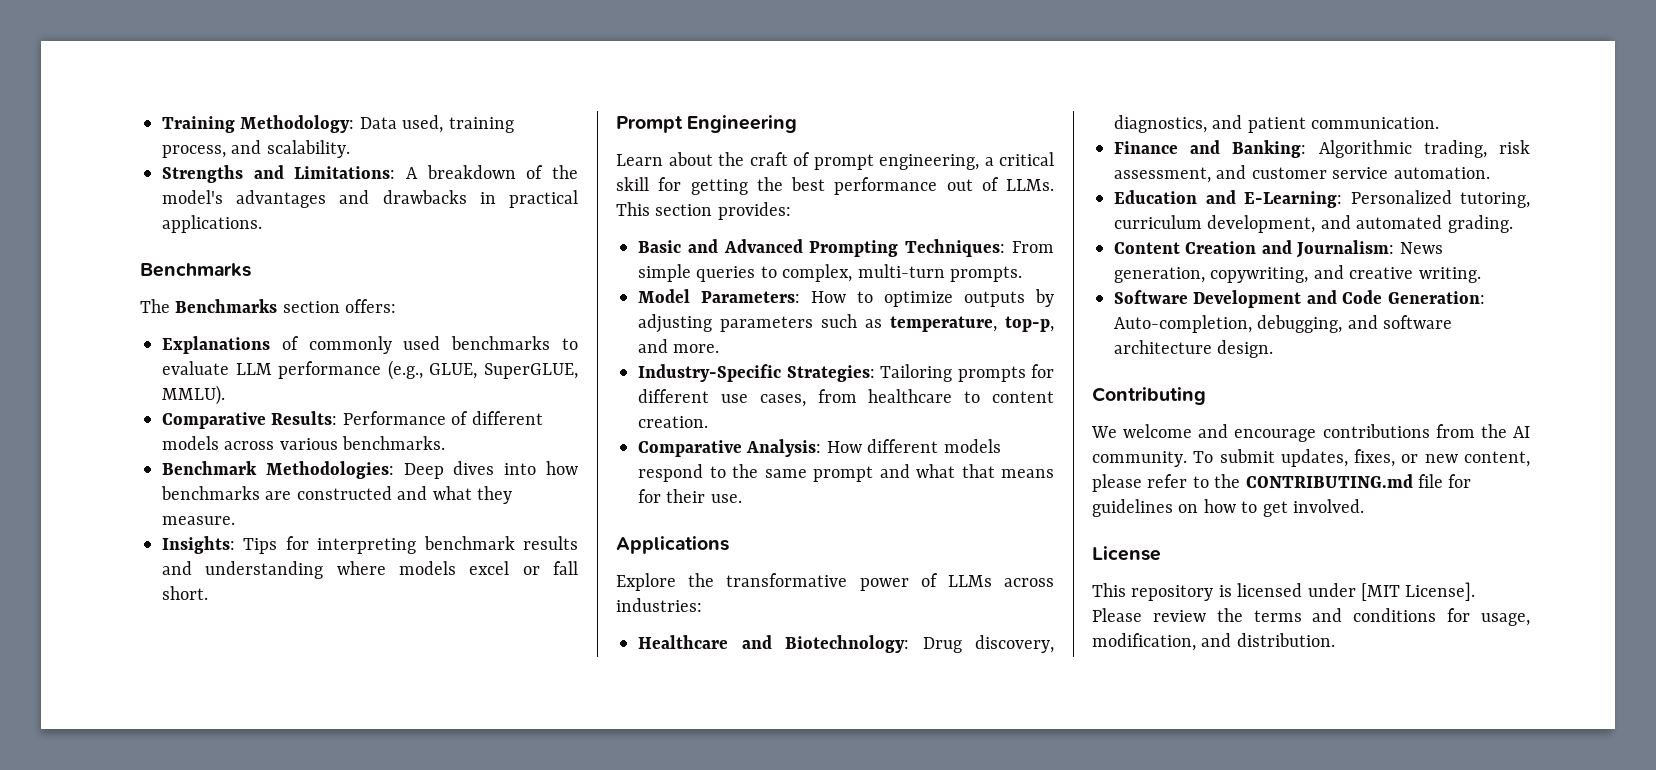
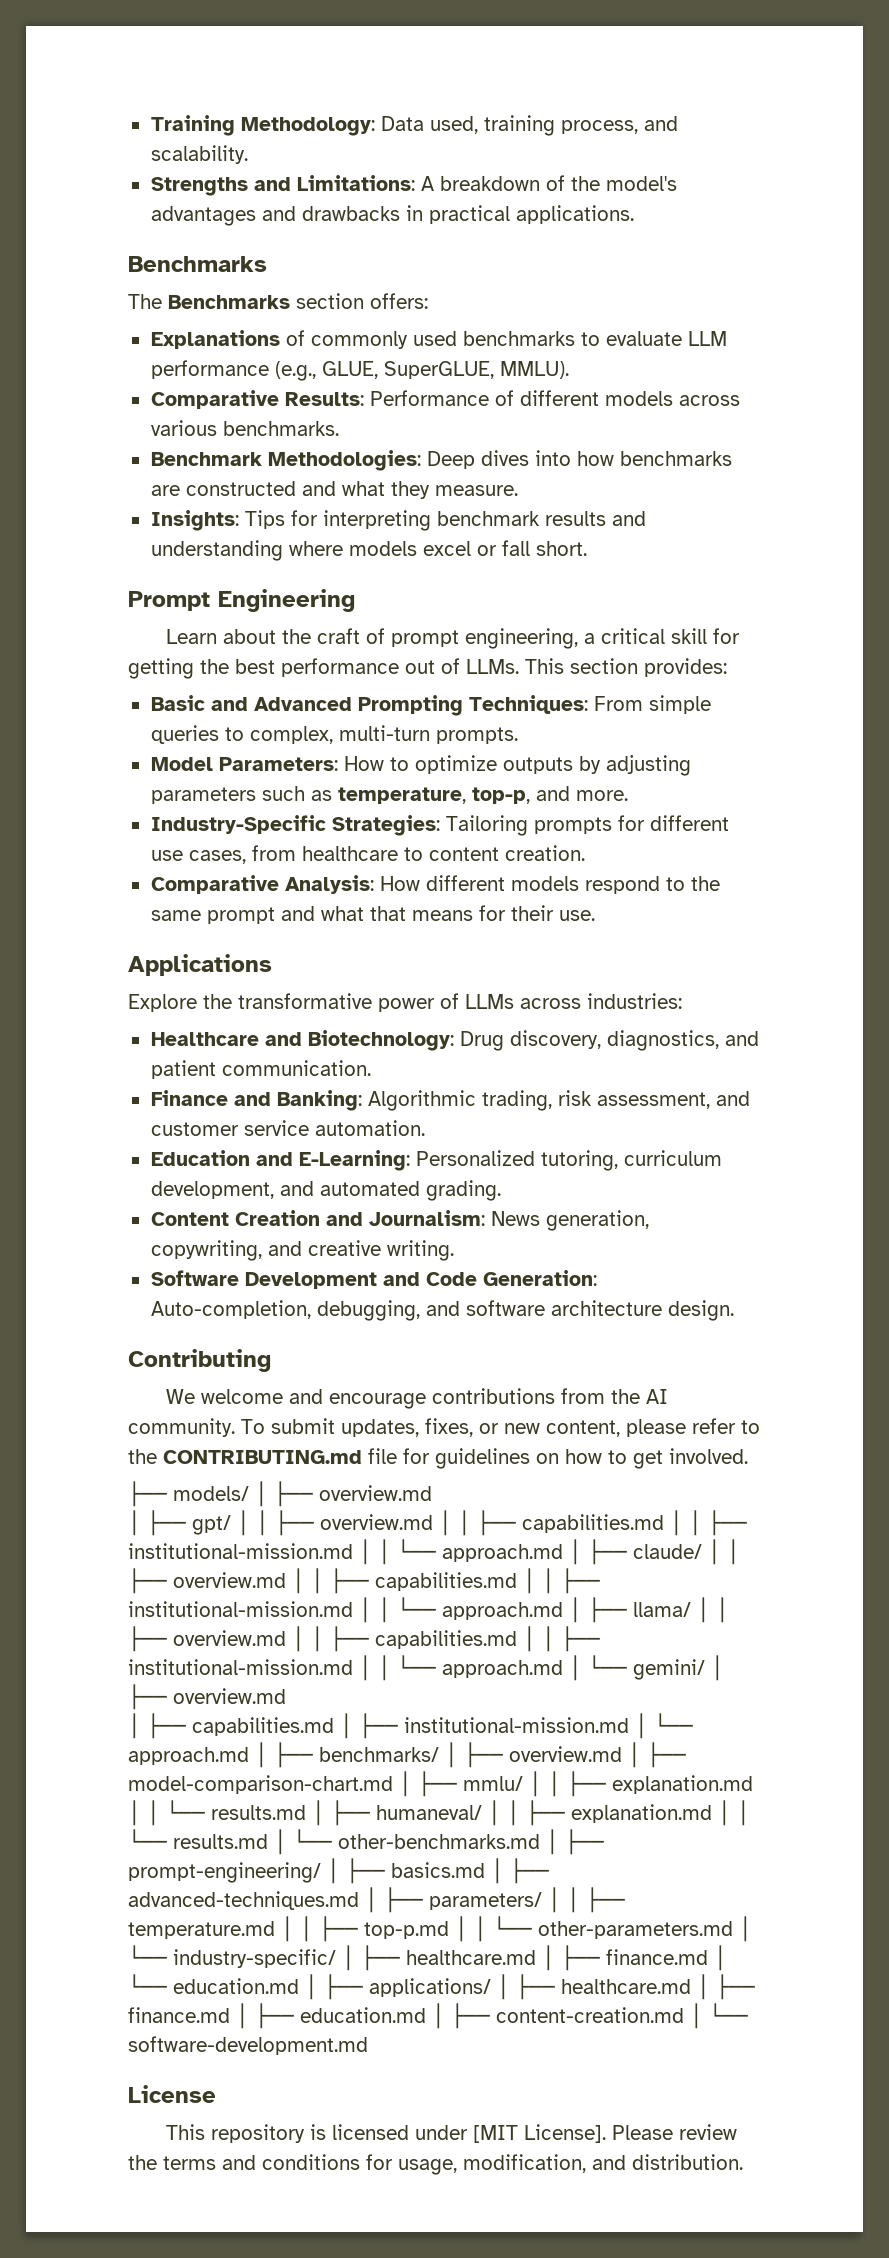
(1364, 506) none -> [128,1481,432,1507] [128,1510,747,1536] [128,1539,740,1565] [128,1568,600,1594] [128,1597,729,1623] [128,1626,600,1652] [128,1655,724,1681] [128,1684,286,1710] [128,1713,693,1739] [128,1742,686,1768] [128,1771,753,1797] [128,1800,750,1826] [128,1829,604,1855] [128,1858,549,1884] [128,1887,625,1913] [128,1916,752,1942] [128,1945,727,1971] [128,1974,755,2000] [128,2003,748,2029] [128,2036,368,2055] // ├── models/ │ ├── overview.md // │ ├── gpt/ │ │ ├── overview.md │ │ ├── capabilities.md │ │ ├── institutional-mission.md │ │ └── approach.md │ ├── claude/ │ │ ├── overview.md │ │ ├── capabilities.md │ │ ├── institutional-mission.md │ │ └── approach.md │ ├── llama/ │ │ ├── overview.md │ │ ├── capabilities.md │ │ ├── institutional-mission.md │ │ └── approach.md │ └── gemini/ │ ├── overview.md // │ ├── capabilities.md │ ├── institutional-mission.md │ └── approach.md │ ├── benchmarks/ │ ├── overview.md │ ├── model-comparison-chart.md │ ├── mmlu/ │ │ ├── explanation.md │ │ └── results.md │ ├── humaneval/ │ │ ├── explanation.md │ │ └── results.md │ └── other-benchmarks.md │ ├── prompt-engineering/ │ ├── basics.md │ ├── advanced-techniques.md │ ├── parameters/ │ │ ├── temperature.md │ │ ├── top-p.md │ │ └── other-parameters.md │ └── industry-specific/ │ ├── healthcare.md │ ├── finance.md │ └── education.md │ ├── applications/ │ ├── healthcare.md │ ├── finance.md │ ├── education.md │ ├── content-creation.md │ └── software-development.md

